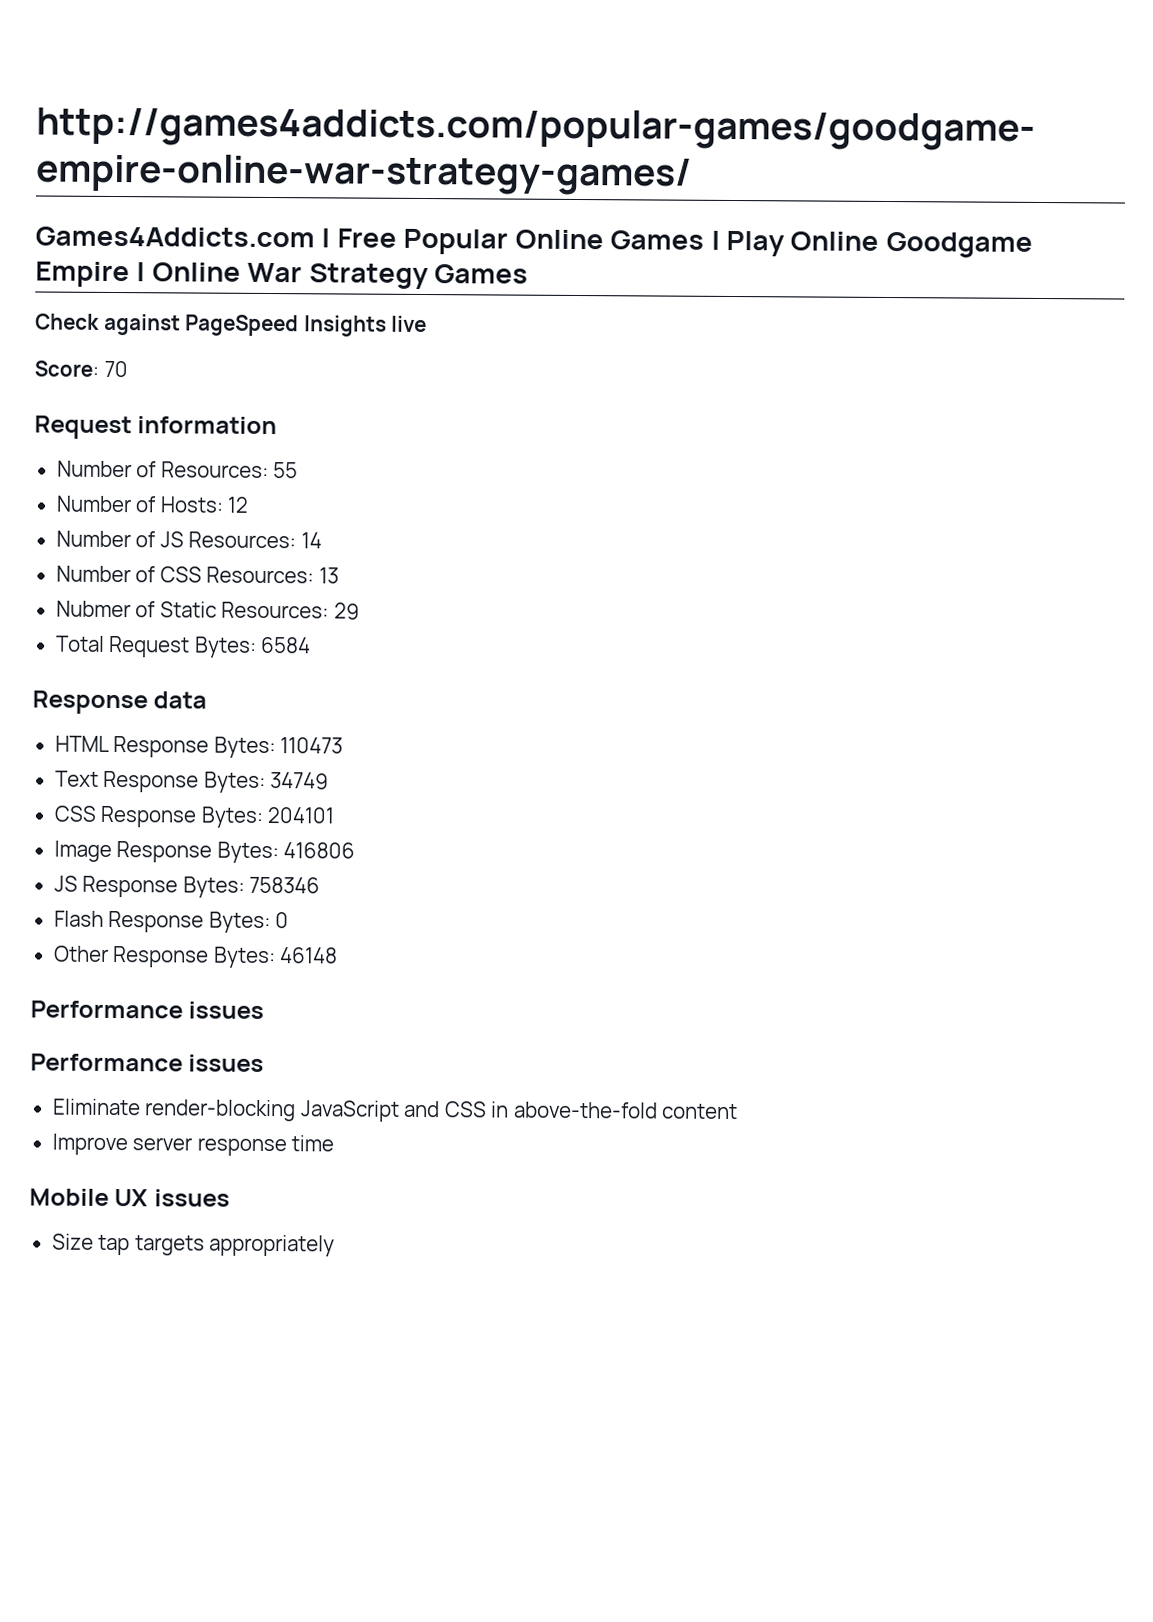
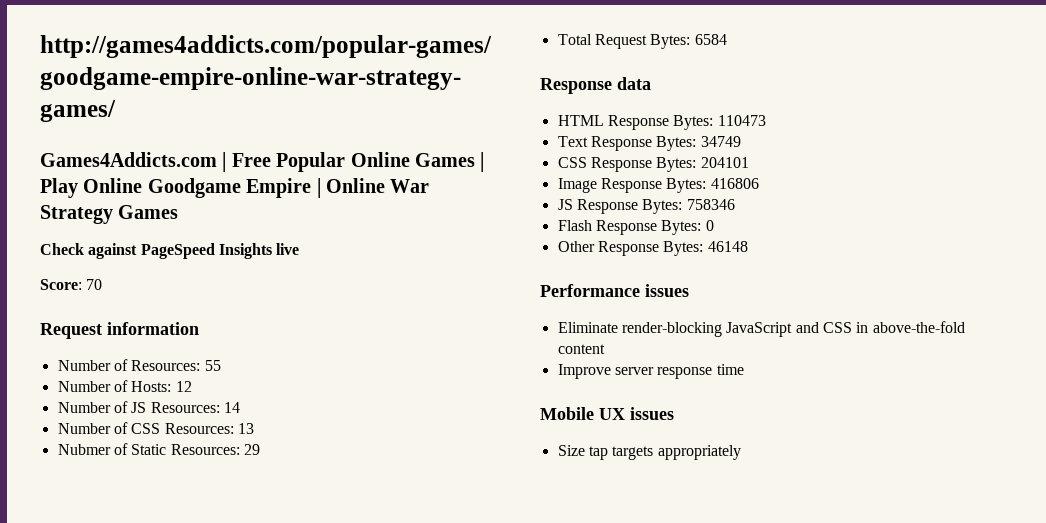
[30,1053,265,1072] // Performance issues -> (689, 290) none

